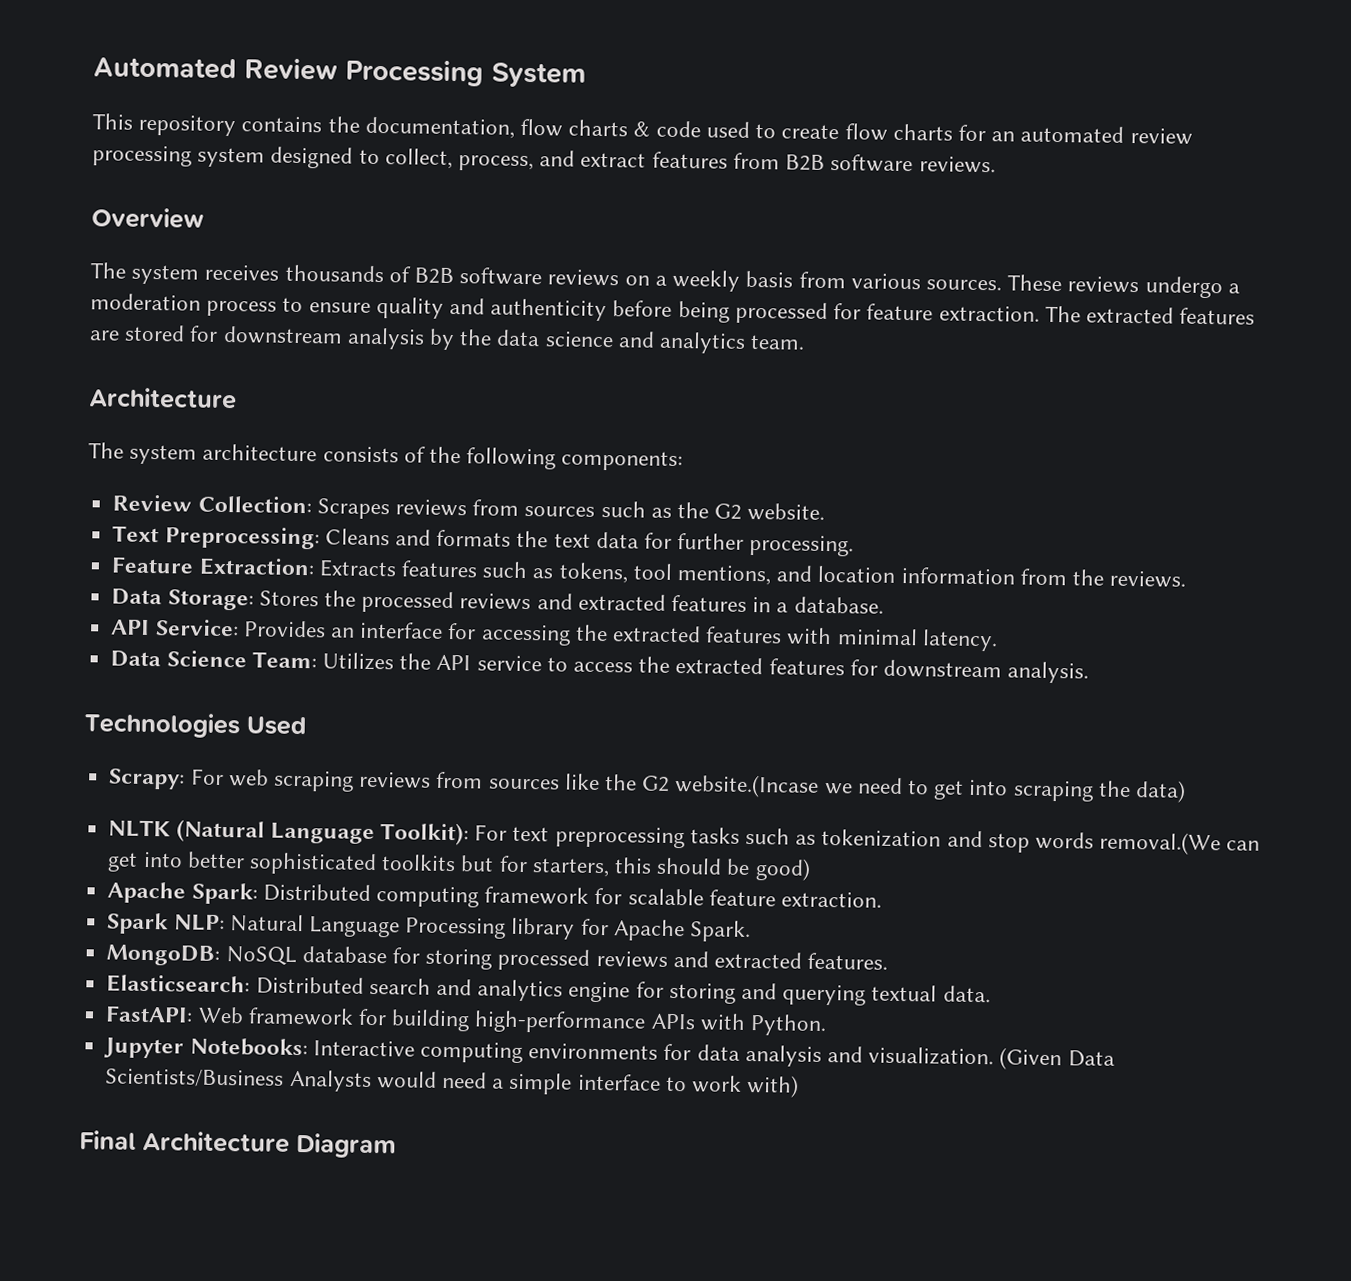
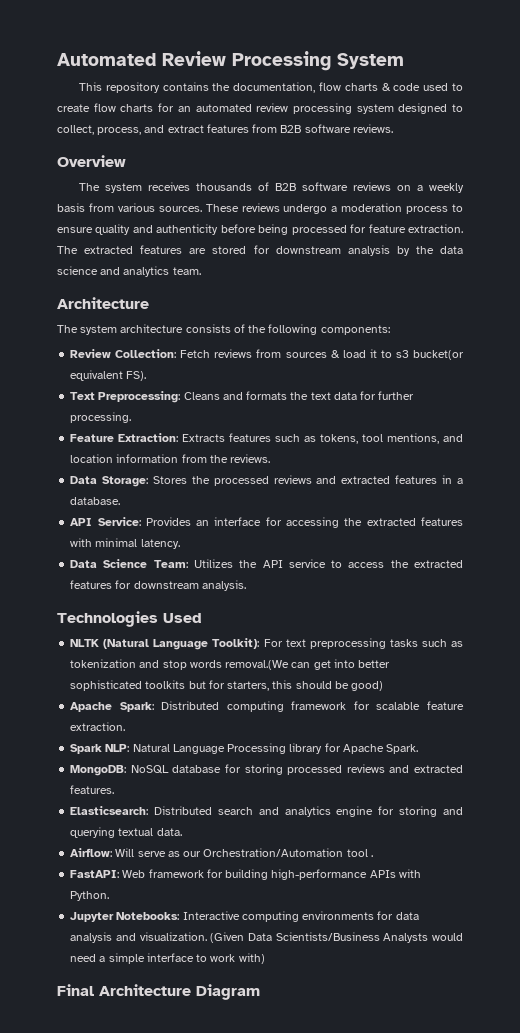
[316,498,826,521] Scrapes reviews from sources such as the G2 website. -> [180,349,464,360] [70,370,147,381] Fetch reviews from sources & load it to s3 bucket(or equivalent FS).
[108,768,1187,803] // Scrapy: For web scraping reviews from sources like the G2 website.(Incase we need to get into scraping the data) -> (202, 618) none
(991, 994) none -> [70,848,373,857] // Airflow: Will serve as our Orchestration/Automation tool .

